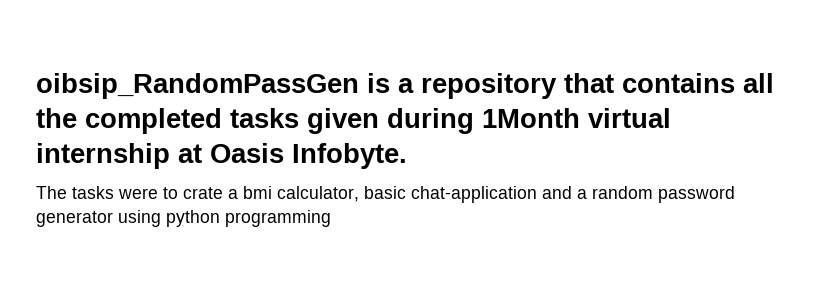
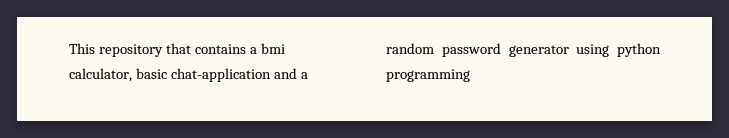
[36,73,774,99] [36,108,671,134] [36,143,407,169] [36,186,223,199] oibsip_RandomPassGen is a repository that contains all the completed tasks given during 1Month virtual internship at Oasis Infobyte. // The tasks were to crate -> [69,43,246,57] This repository that contains

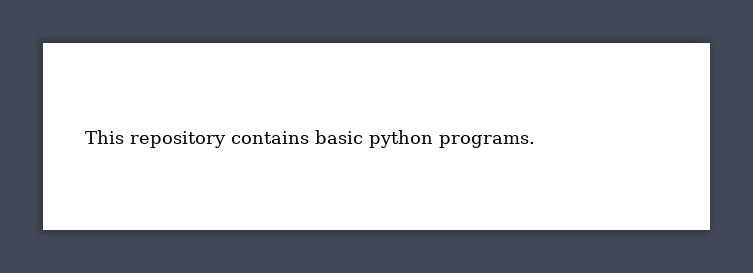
[165,43,285,54] [69,68,308,82] [386,43,661,57] [386,69,470,82] that contains a bmi calculator, basic chat-application and a random password generator using python programming -> [231,130,535,148] contains basic python programs.

